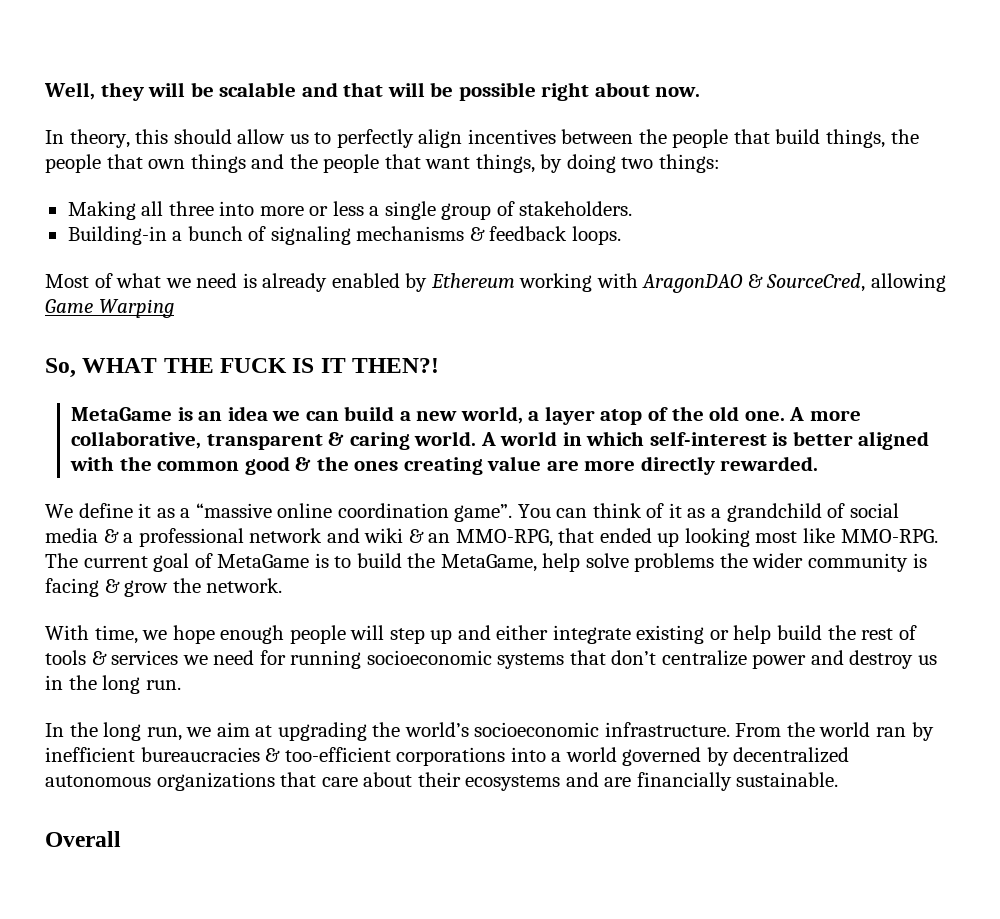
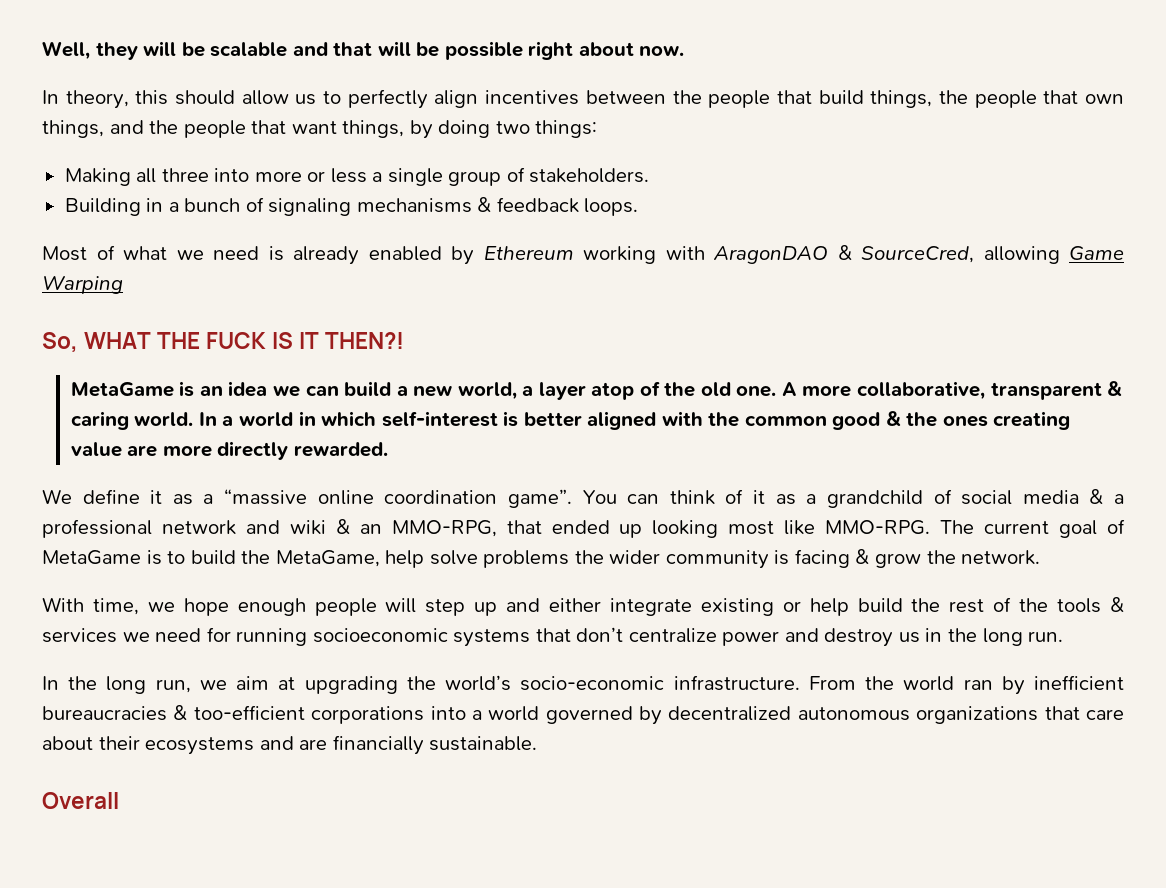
[190,154,246,173] things -> [42,120,104,138] things,
[67,226,167,245] Building-in -> [64,198,164,216] Building in
[480,432,496,446] A -> [198,412,234,426] In a
(917, 632) none -> [1019,598,1049,612] the
[474,722,600,737] socioeconomic -> [520,676,665,691] socio-economic

